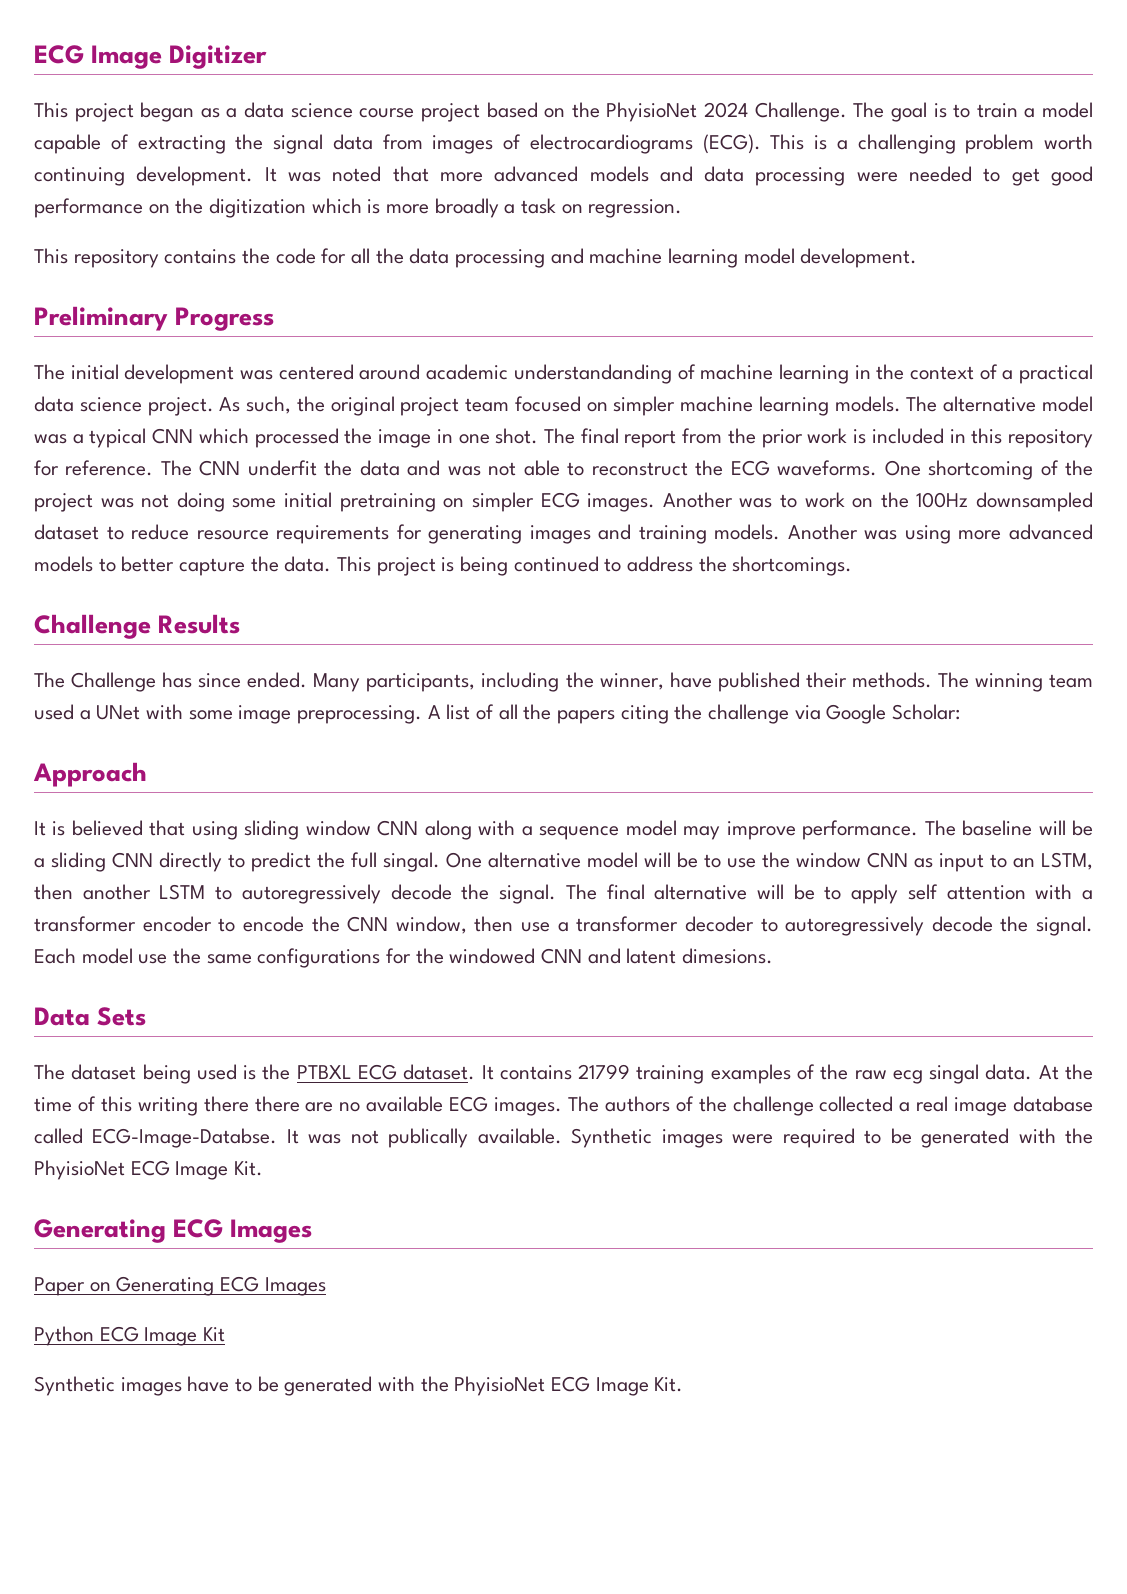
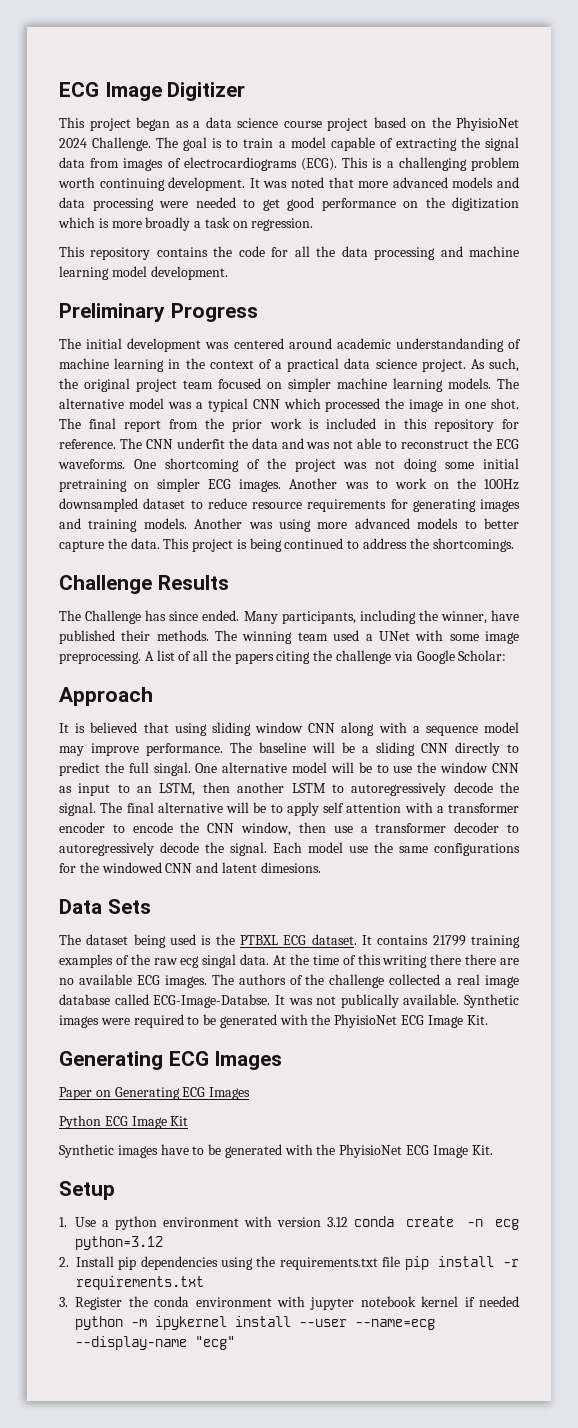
(684, 1384) none -> [59,1181,115,1200] [59,1216,519,1230] [75,1236,164,1250] [59,1256,519,1270] [76,1276,204,1290] [59,1296,519,1310] [75,1316,436,1330] [75,1336,236,1350] // Setup // 1. Use a python environment with version 3.12 conda create -n ecg python=3.12 // 2. Install pip dependencies using the requirements.txt file pip install -r requirements.txt // 3. Register the conda environment with jupyter notebook kernel if needed python -m ipykernel install --user --name=ecg --display-name "ecg"

